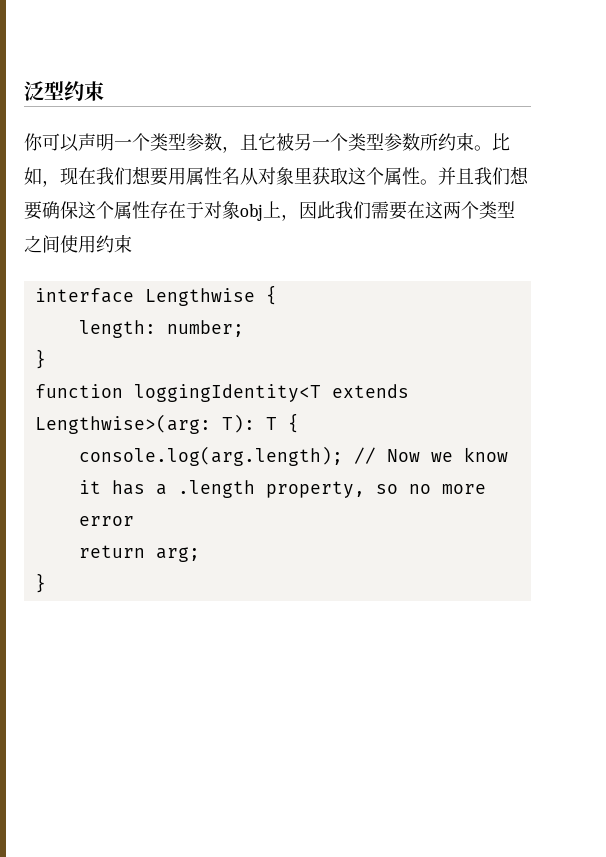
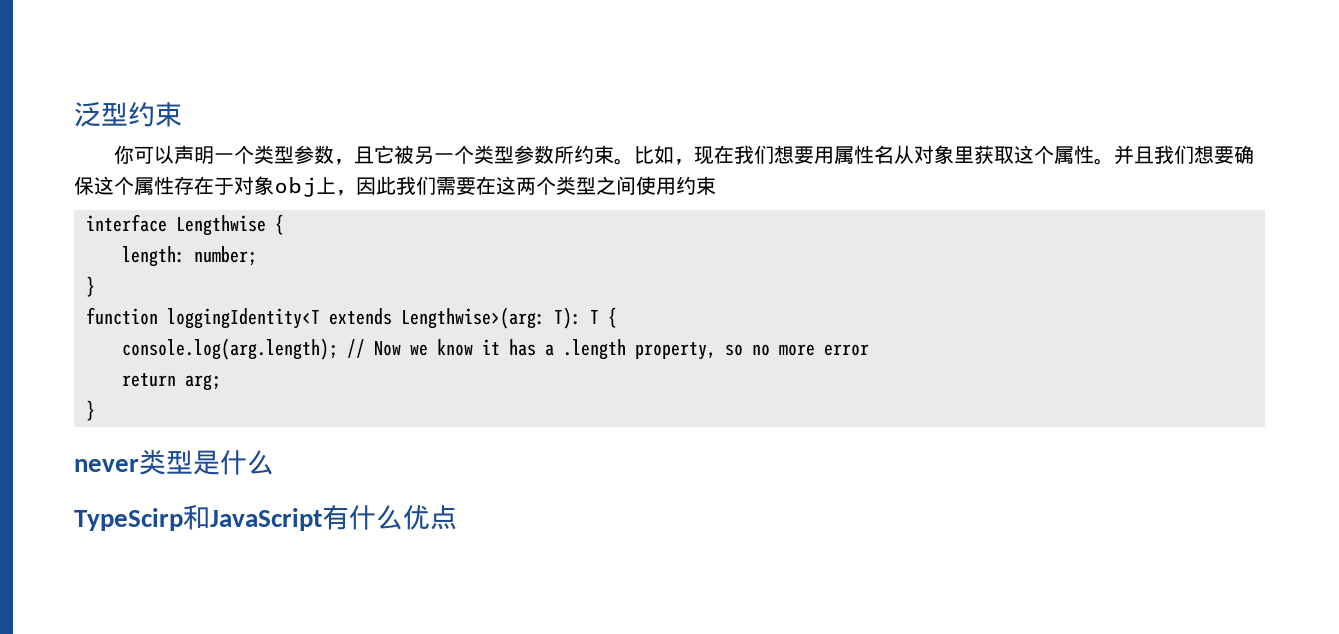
(46, 583) none -> [74,449,274,475] [74,505,457,531] // never类型是什么 // TypeScirp和JavaScript有什么优点

